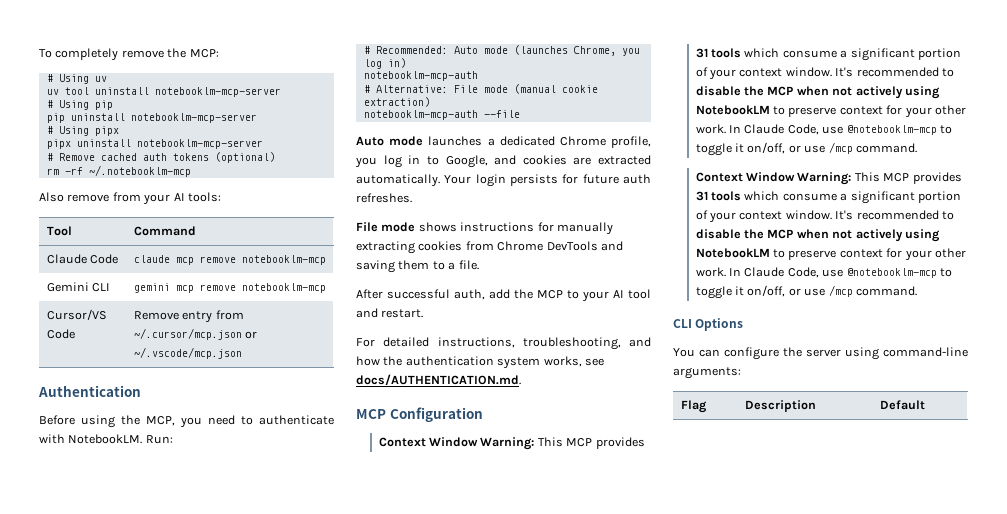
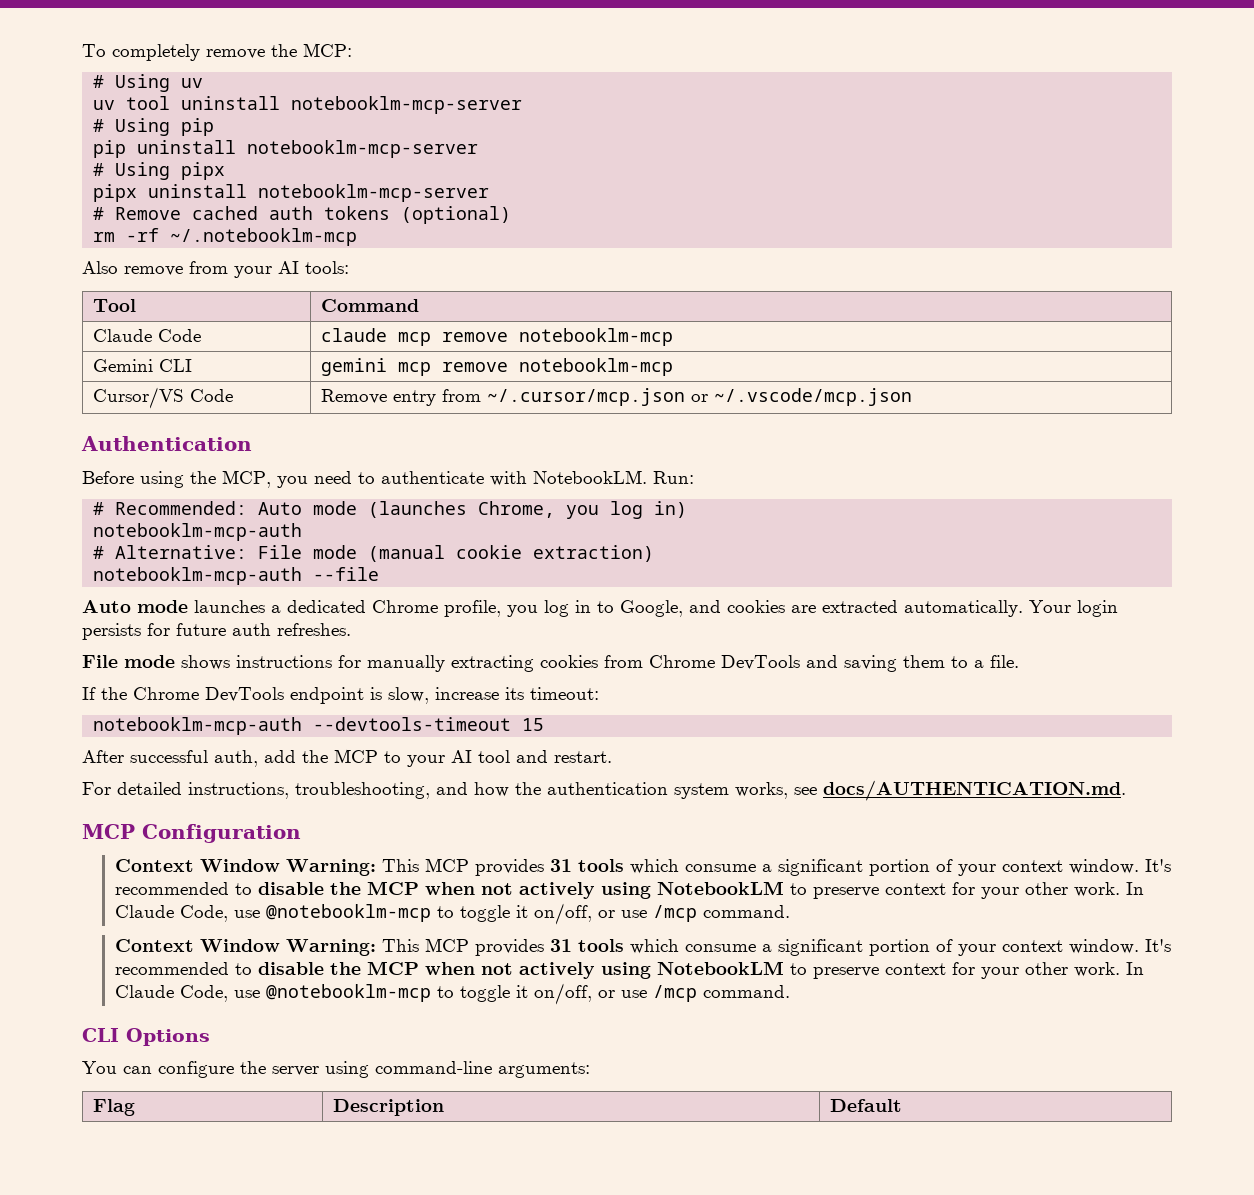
(479, 265) none -> [82,687,599,704] [93,717,545,735] // If the Chrome DevTools endpoint is slow, increase its timeout: // notebooklm-mcp-auth --devtools-timeout 15

